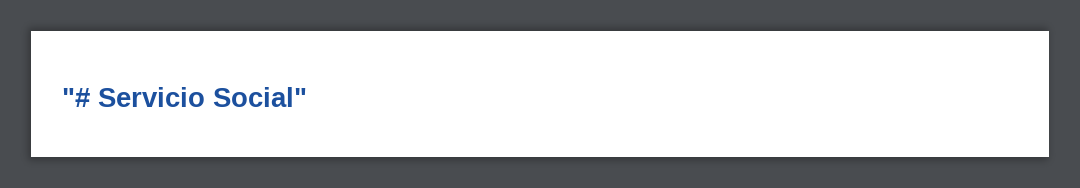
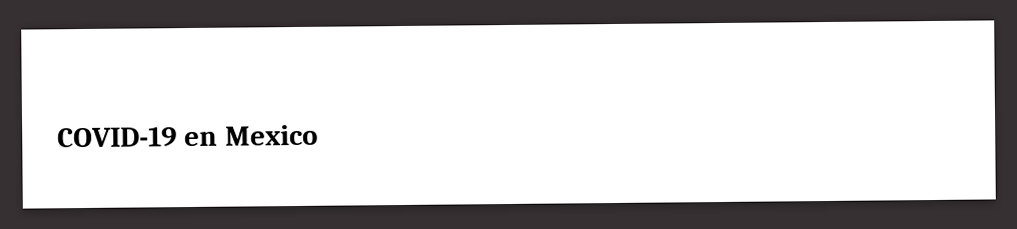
[62,87,307,107] "# Servicio Social" -> [57,124,318,148] COVID-19 en Mexico

